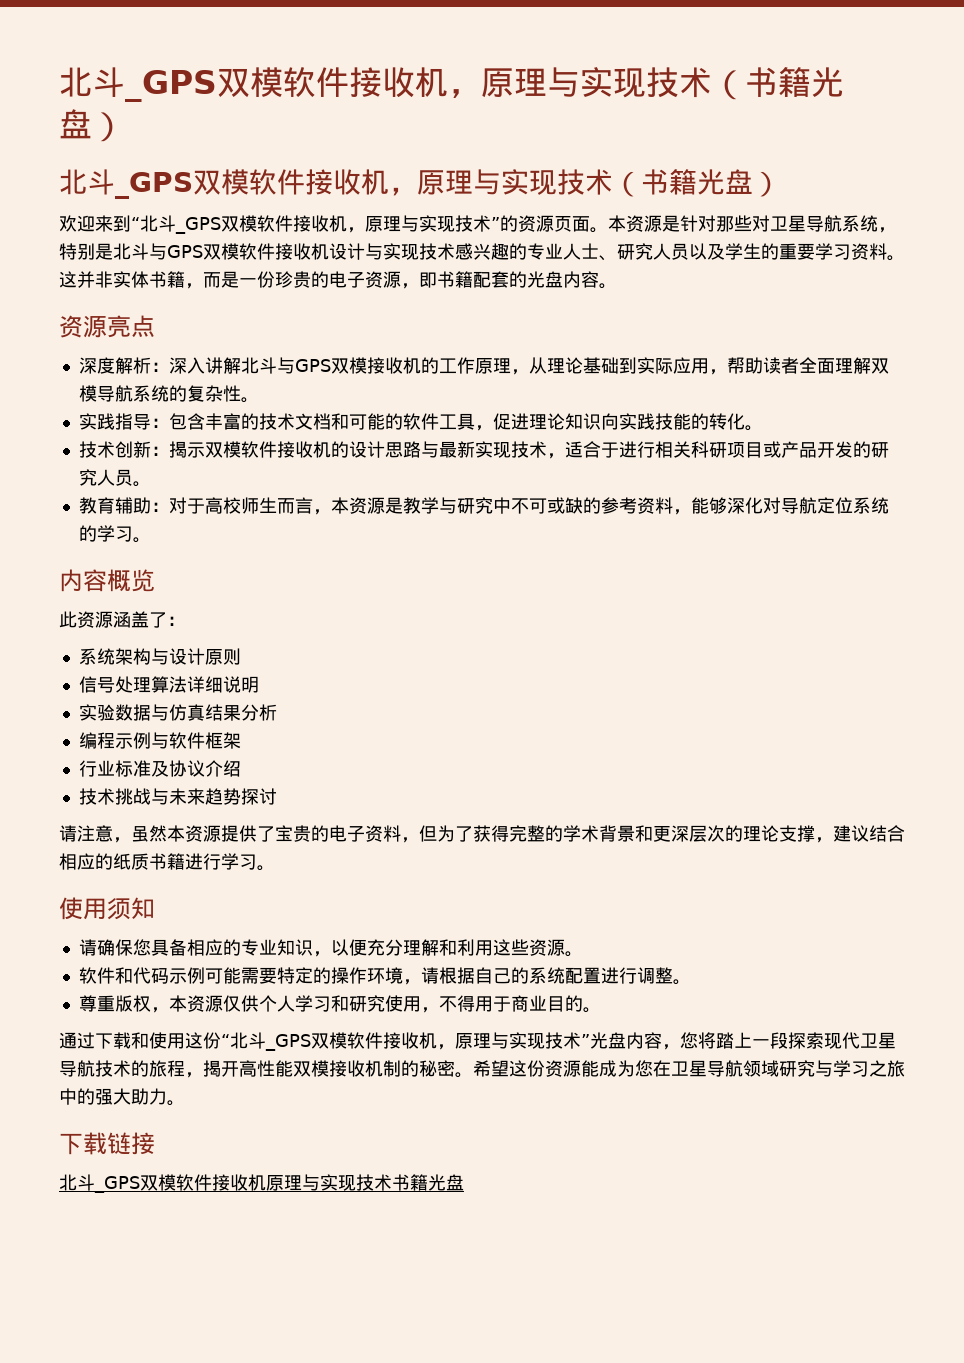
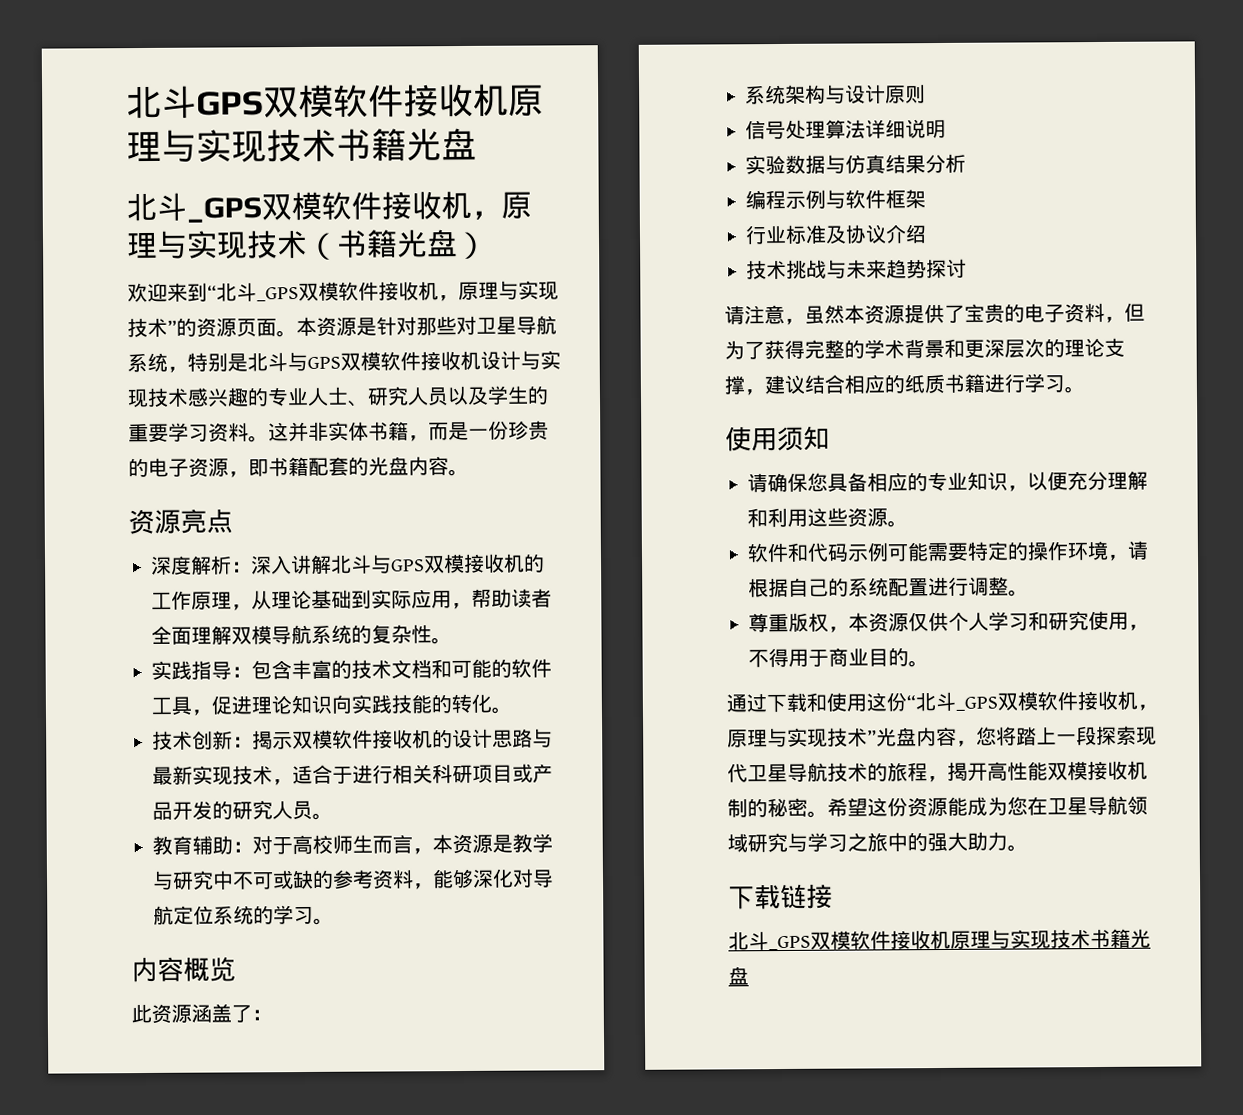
[59,67,844,102] [59,109,125,142] 北斗_GPS双模软件接收机，原理与实现技术（书籍光盘） -> [126,83,544,119] [126,127,477,163] 北斗GPS双模软件接收机原理与实现技术书籍光盘

